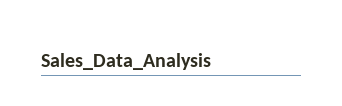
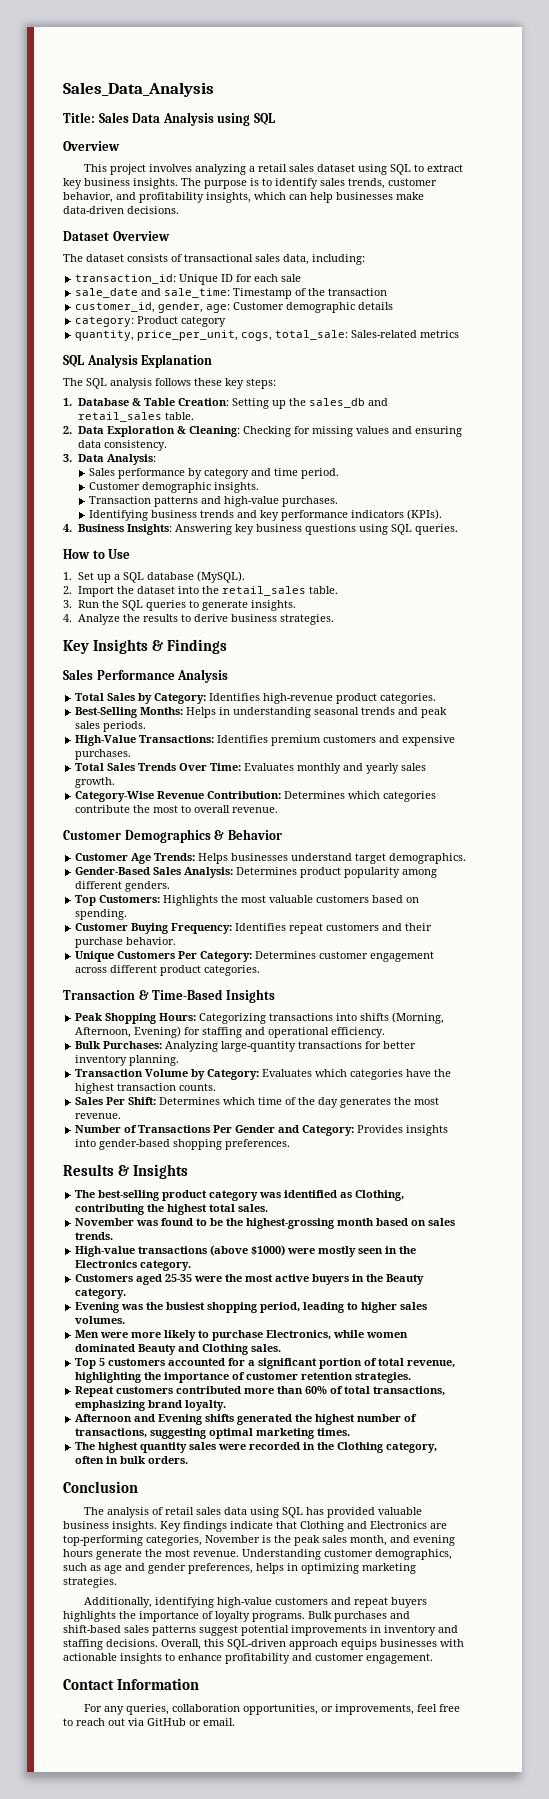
(211, 61) none -> [63,112,275,126] [63,141,120,151] [84,164,464,175] [63,178,437,189] [63,192,424,203] [63,206,179,214] [63,231,170,241] [63,254,365,265] [75,274,302,285] [75,288,388,299] [75,302,394,313] [75,316,227,327] [75,330,460,341] [63,354,213,368] [63,378,276,389] [63,398,388,409] [77,412,194,422] [63,426,462,437] [77,440,167,451] [63,454,156,465] [89,468,340,479] [89,482,260,493] [89,496,339,507] [89,509,443,521] [63,524,458,535] [63,549,131,559] [63,571,245,583] [63,586,338,597] [63,600,296,611] [63,614,334,625] [63,639,227,654] [63,669,229,683] [75,693,437,704] [75,707,448,718] [75,721,147,732] [75,735,456,746] [75,749,132,760] [75,763,427,774] [75,777,116,788] [75,791,437,802] [75,805,279,813] [63,829,282,843] [75,853,467,864] [75,867,438,878] [75,881,171,892] [75,895,420,906] [75,909,128,920] [75,923,433,934] [75,937,177,948] [75,951,435,962] [75,965,261,976] [63,989,275,1003] [75,1012,445,1024] [75,1026,386,1038] [75,1041,417,1052] [75,1055,180,1066] [75,1069,452,1080] [75,1083,217,1094] [75,1097,440,1108] [75,1113,122,1119] [75,1125,449,1136] [75,1139,291,1150] [63,1164,188,1179] [75,1190,405,1201] [75,1204,269,1215] [75,1218,456,1229] [75,1232,114,1240] [75,1245,417,1257] [75,1260,192,1271] [75,1274,425,1285] [75,1288,127,1299] [75,1302,428,1313] [75,1316,126,1324] [75,1330,409,1341] [75,1344,282,1355] [75,1358,456,1369] [75,1372,412,1383] [75,1386,446,1397] [75,1400,227,1411] [75,1414,418,1425] [75,1428,351,1439] [75,1442,438,1453] [75,1456,189,1464] [63,1481,138,1493] [84,1507,423,1518] [63,1521,447,1532] [63,1535,455,1546] [63,1549,452,1560] [63,1563,416,1574] [63,1577,117,1588] [84,1597,428,1608] [63,1611,410,1622] [63,1625,458,1636] [63,1639,464,1650] [63,1653,433,1664] [63,1678,199,1690] [84,1704,461,1715] [63,1718,235,1726] // Title: Sales Data Analysis using SQL // Overview // This project involves analyzing a retail sales dataset using SQL to extract key business insights. The purpose is to identify sales trends, customer behavior, and profitability insights, which can help businesses make data-driven decisions. // Dataset Overview // The dataset consists of transactional sales data, including: // transaction_id: Unique ID for each sale // sale_date and sale_time: Timestamp of the transaction // customer_id, gender, age: Customer demographic details // category: Product category // quantity, price_per_unit, cogs, total_sale: Sales-related metrics // SQL Analysis Explanation // The SQL analysis follows these key steps: // 1. Database & Table Creation: Setting up the sales_db and retail_sales table. // 2. Data Exploration & Cleaning: Checking for missing values and ensuring data consistency. // 3. Data Analysis: // Sales performance by category and time period. // Customer demographic insights. // Transaction patterns and high-value purchases. // Identifying business trends and key performance indicators (KPIs). // 4. Business Insights: Answering key business questions using SQL queries. // How to Use // 1. Set up a SQL database (MySQL). // 2. Import the dataset into the retail_sales table. // 3. Run the SQL queries to generate insights. // 4. Analyze the results to derive business strategies. // Key Insights & Findings // Sales Performance Analysis // Total Sales by Category: Identifies high-revenue product categories. // Best-Selling Months: Helps in understanding seasonal trends and peak sales periods. // High-Value Transactions: Identifies premium customers and expensive purchases. // Total Sales Trends Over Time: Evaluates monthly and yearly sales growth. // Category-Wise Revenue Contribution: Determines which categories contribute the most to overall revenue. // Customer Demographics & Behavior // Customer Age Trends: Helps businesses understand target demographics. // Gender-Based Sales Analysis: Determines product popularity among different genders. // Top Customers: Highlights the most valuable customers based on spending. // Customer Buying Frequency: Identifies repeat customers and their purchase behavior. // Unique Customers Per Category: Determines customer engagement across different product categories. // Transaction & Time-Based Insights // Peak Shopping Hours: Categorizing transactions into shifts (Morning, Afternoon, Evening) for staffing and operational efficiency. // Bulk Purchases: Analyzing large-quantity transactions for better inventory planning. // Transaction Volume by Category: Evaluates which categories have the highest transaction counts. // Sales Per Shift: Determines which time of the day generates the most revenue. // Number of Transactions Per Gender and Category: Provides insights into gender-based shopping preferences. // Results & Insights // The best-selling product category was identified as Clothing, contributing the highest total sales. // November was found to be the highest-grossing month based on sales trends. // High-value transactions (above $1000) were mostly seen in the Electronics category. // Customers aged 25-35 were the most active buyers in the Beauty category. // Evening was the busiest shopping period, leading to higher sales volumes. // Men were more likely to purchase Electronics, while women dominated Beauty and Clothing sales. // Top 5 customers accounted for a significant portion of total revenue, highlighting the importance of customer retention strategies. // Repeat customers contributed more than 60% of total transactions, emphasizing brand loyalty. // Afternoon and Evening shifts generated the highest number of transactions, suggesting optimal marketing times. // The highest quantity sales were recorded in the Clothing category, often in bulk orders. // Conclusion // The analysis of retail sales data using SQL has provided valuable business insights. Key findings indicate that Clothing and Electronics are top-performing categories, November is the peak sales month, and evening hours generate the most revenue. Understanding customer demographics, such as age and gender preferences, helps in optimizing marketing strategies. // Additionally, identifying high-value customers and repeat buyers highlights the importance of loyalty programs. Bulk purchases and shift-based sales patterns suggest potential improvements in inventory and staffing decisions. Overall, this SQL-driven approach equips businesses with actionable insights to enhance profitability and customer engagement. // Contact Information // For any queries, collaboration opportunities, or improvements, feel free to reach out via GitHub or email.

